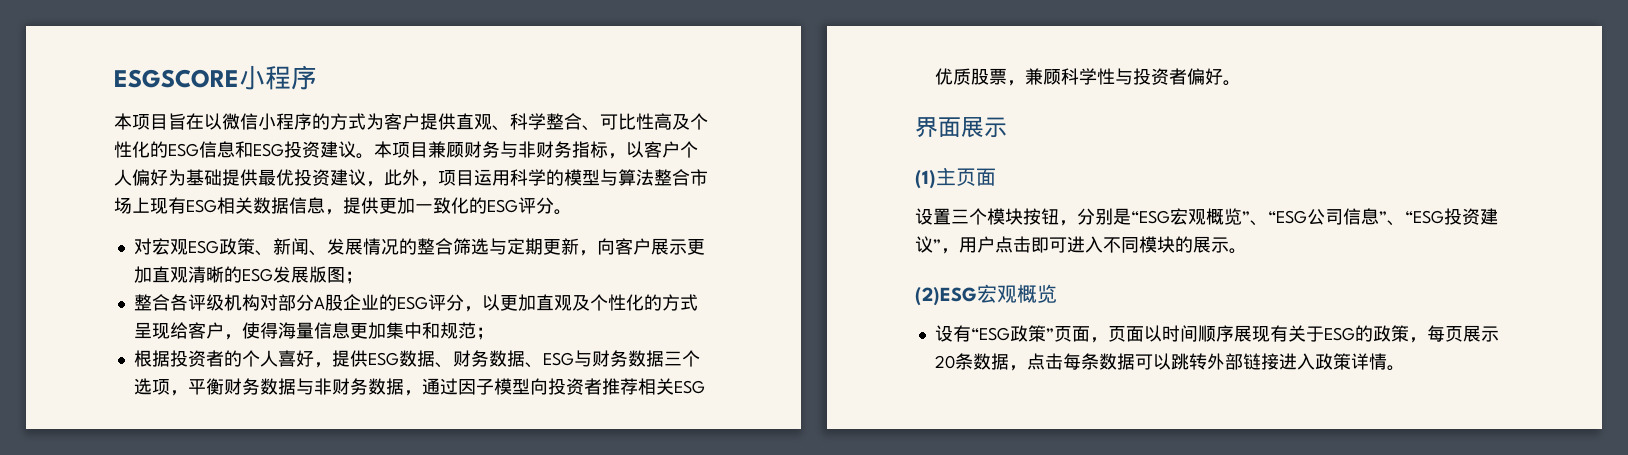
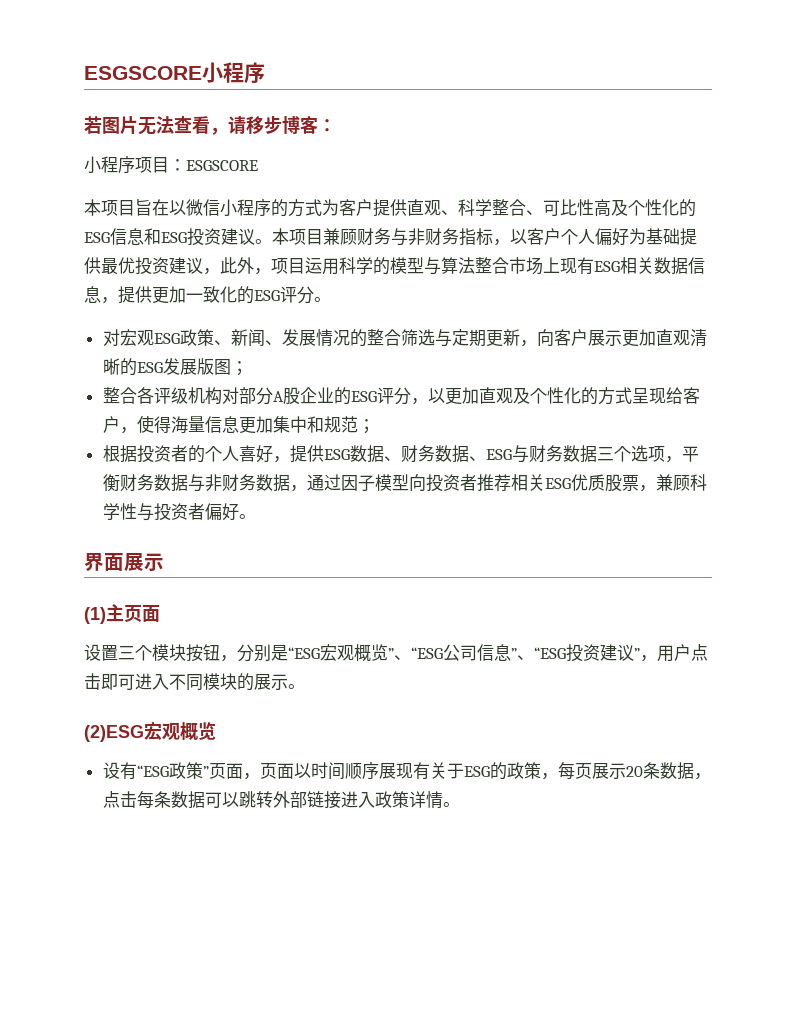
(317, 77) none -> [84,116,336,135] [84,156,258,174] // 若图片无法查看，请移步博客： // 小程序项目：ESGSCORE

